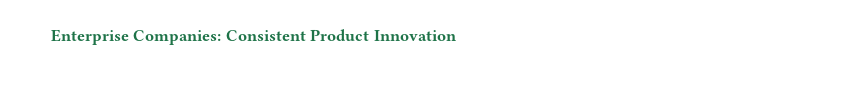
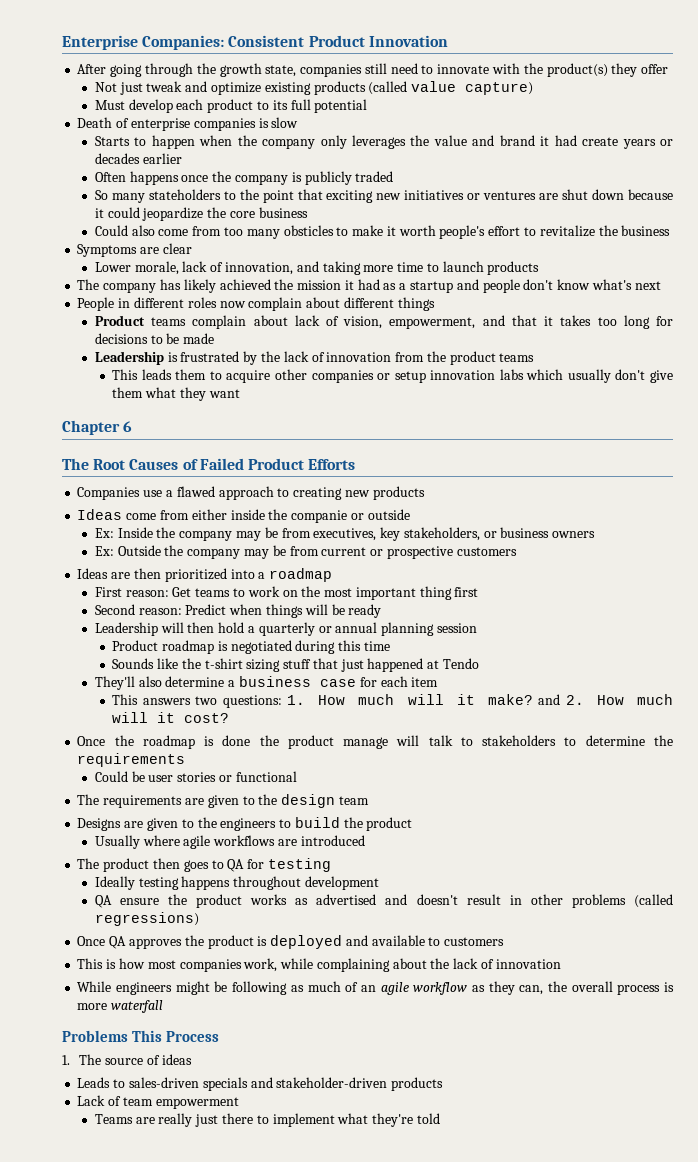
(457, 35) none -> [77,63,669,77] [94,81,534,95] [94,99,368,113] [77,117,299,131] [94,135,673,149] [94,153,182,164] [94,171,394,185] [94,189,673,203] [94,207,308,221] [94,225,671,239] [77,243,192,257] [94,261,540,275] [77,279,661,293] [77,297,435,311] [94,315,673,329] [94,333,215,344] [94,351,535,365] [112,369,673,383] [112,387,240,401] [62,420,133,435] [62,458,356,470] [77,486,425,500] [77,509,410,523] [94,527,596,541] [94,545,517,559] [77,568,333,582] [94,586,479,600] [94,604,382,618] [94,622,477,636] [112,640,390,654] [112,658,480,672] [94,676,439,690] [112,694,673,708] [112,712,230,723] [77,735,674,749] [77,753,186,767] [94,771,297,782] [77,794,369,808] [77,817,413,831] [94,835,365,849] [77,858,331,872] [94,876,379,890] [94,894,673,908] [94,912,199,926] [77,935,505,949] [77,958,561,972] [77,981,674,995] [77,1000,164,1013] [62,1030,219,1042] [62,1054,192,1065] [77,1077,444,1091] [77,1095,239,1109] [94,1113,440,1127] // After going through the growth state, companies still need to innovate with the product(s) they offer // Not just tweak and optimize existing products (called value capture) // Must develop each product to its full potential // Death of enterprise companies is slow // Starts to happen when the company only leverages the value and brand it had create years or decades earlier // Often happens once the company is publicly traded // So many stateholders to the point that exciting new initiatives or ventures are shut down because it could jeopardize the core business // Could also come from too many obsticles to make it worth people's effort to revitalize the business // Symptoms are clear // Lower morale, lack of innovation, and taking more time to launch products // The company has likely achieved the mission it had as a startup and people don't know what's next // People in different roles now complain about different things // Product teams complain about lack of vision, empowerment, and that it takes too long for decisions to be made // Leadership is frustrated by the lack of innovation from the product teams // This leads them to acquire other companies or setup innovation labs which usually don't give them what they want // Chapter 6 // The Root Causes of Failed Product Efforts // Companies use a flawed approach to creating new products // Ideas come from either inside the companie or outside // Ex: Inside the company may be from executives, key stakeholders, or business owners // Ex: Outside the company may be from current or prospective customers // Ideas are then prioritized into a roadmap // First reason: Get teams to work on the most important thing first // Second reason: Predict when things will be ready // Leadership will then hold a quarterly or annual planning session // Product roadmap is negotiated during this time // Sounds like the t-shirt sizing stuff that just happened at Tendo // They'll also determine a business case for each item // This answers two questions: 1. How much will it make? and 2. How much will it cost? // Once the roadmap is done the product manage will talk to stakeholders to determine the requirements // Could be user stories or functional // The requirements are given to the design team // Designs are given to the engineers to build the product // Usually where agile workflows are introduced // The product then goes to QA for testing // Ideally testing happens throughout development // QA ensure the product works as advertised and doesn't result in other problems (called regressions) // Once QA approves the product is deployed and available to customers // This is how most companies work, while complaining about the lack of innovation // While engineers might be following as much of an agile workflow as they can, the overall process is more waterfall // Problems This Process // 1. The source of ideas // Leads to sales-driven specials and stakeholder-driven products // Lack of team empowerment // Teams are really just there to implement what they're told

